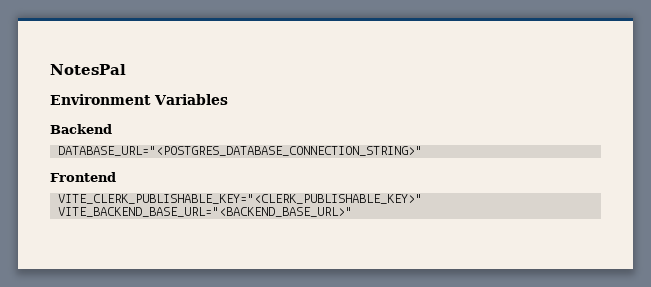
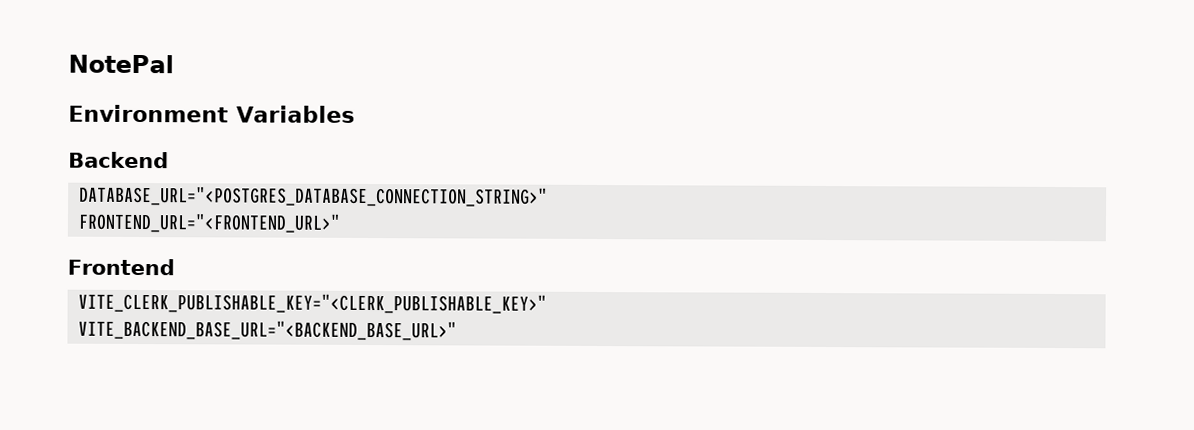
[50,64,126,75] NotesPal -> [68,54,174,74] NotePal
(422, 151) none -> [78,212,342,233] // FRONTEND_URL="<FRONTEND_URL>"

